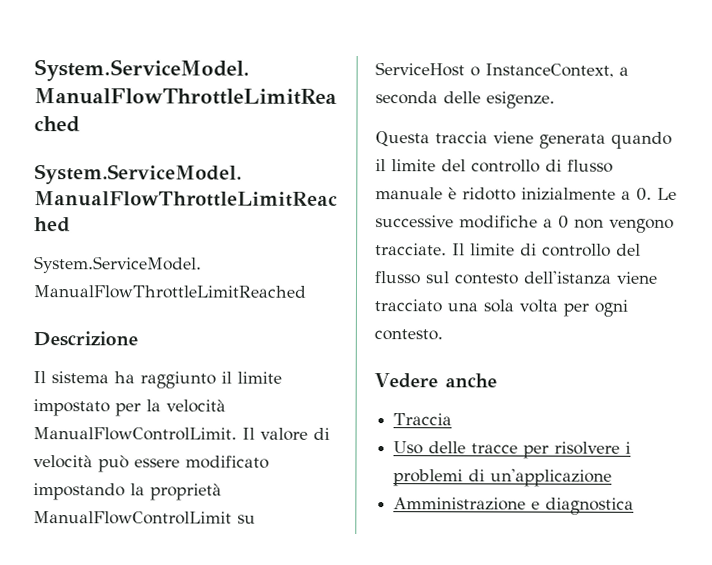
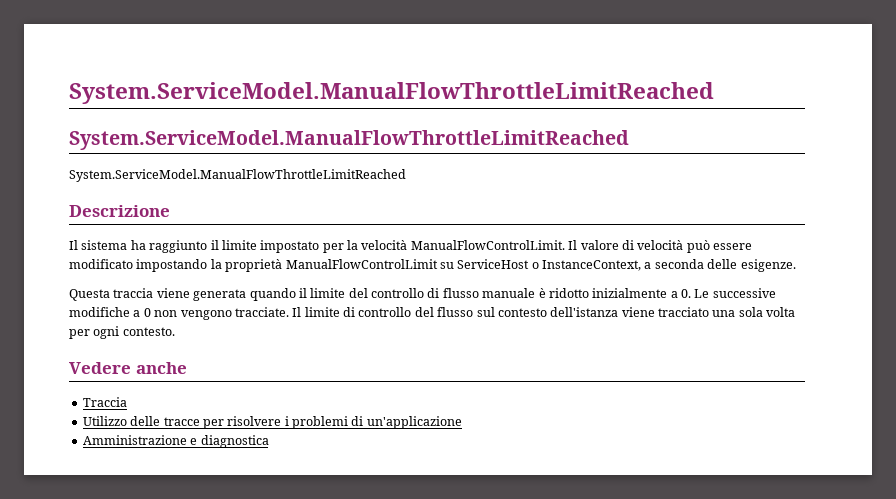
[393,441,424,455] Uso -> [82,416,127,426] Utilizzo

